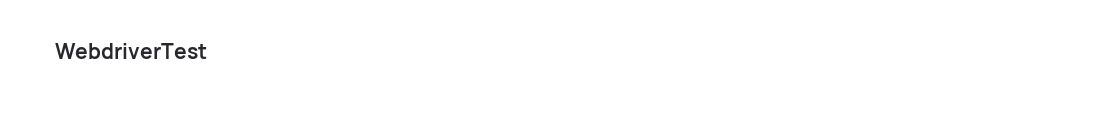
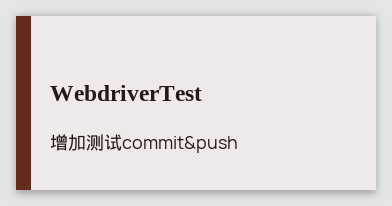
(207, 51) none -> [50,134,238,153] // 增加测试commit&push

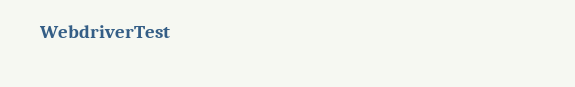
[50,134,238,153] // 增加测试commit&push -> (170, 31) none

